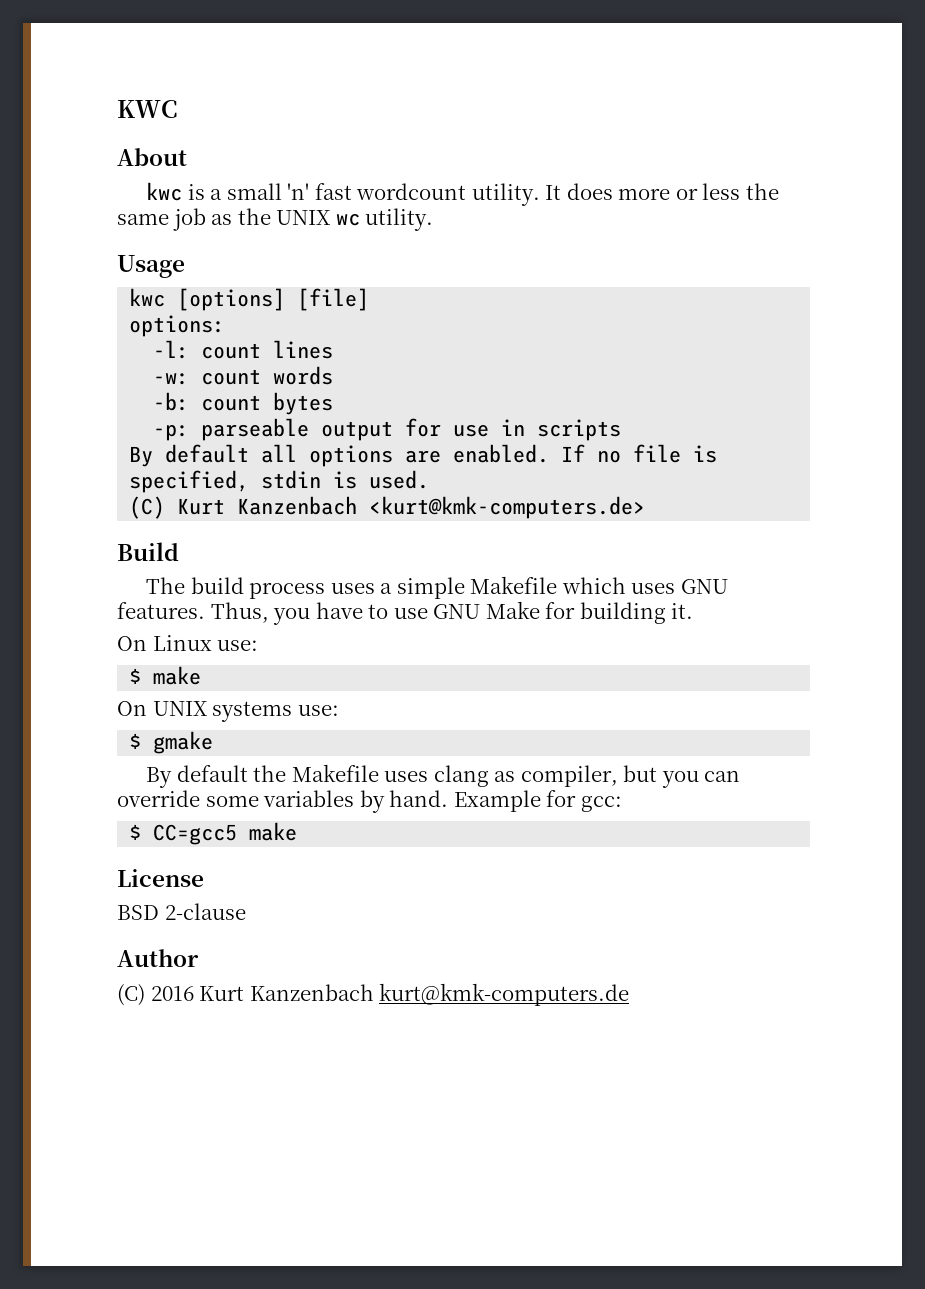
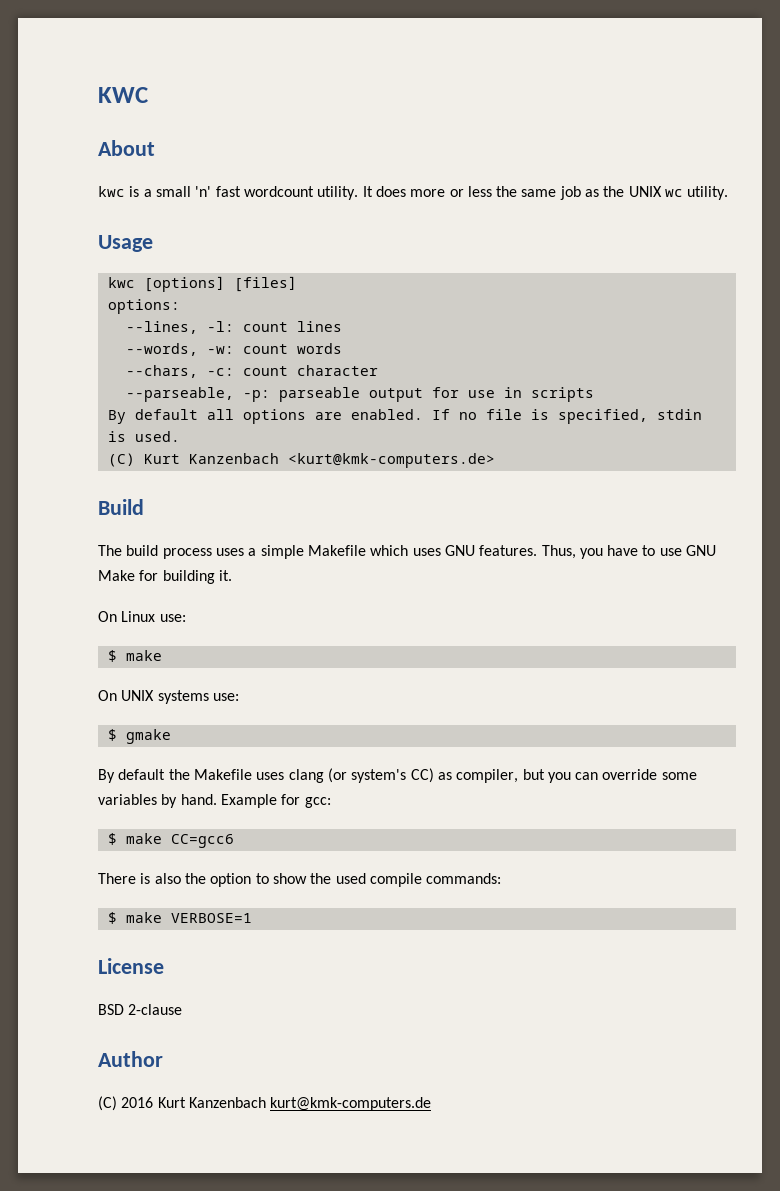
[297,288,370,311] [file] -> [233,276,297,292] [files]
(226, 326) none -> [125,321,198,334] --lines,
(334, 349) none -> [125,343,198,356] --words,
[153,392,334,415] -b: count bytes // -> [125,365,378,378] [125,387,234,402] --chars, -c: count character // --parseable,
(489, 776) none -> [327,768,434,783] (or system's CC)
[153,822,298,845] CC=gcc5 make -> [125,833,234,848] [98,873,502,887] [107,912,252,924] make CC=gcc6 // There is also the option to show the used compile commands: // $ make VERBOSE=1

